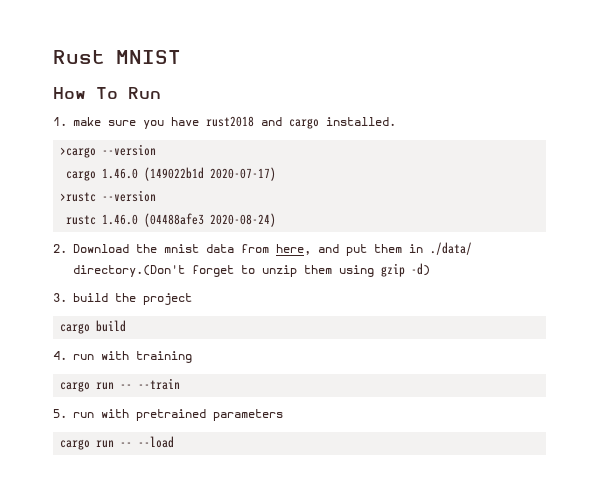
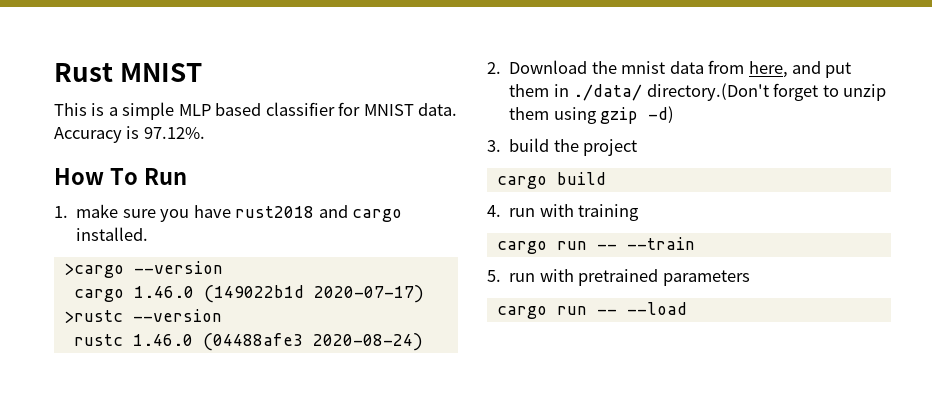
(181, 57) none -> [54,102,458,120] [54,126,205,143] // This is a simple MLP based classifier for MNIST data. Accuracy is 97.12%.

